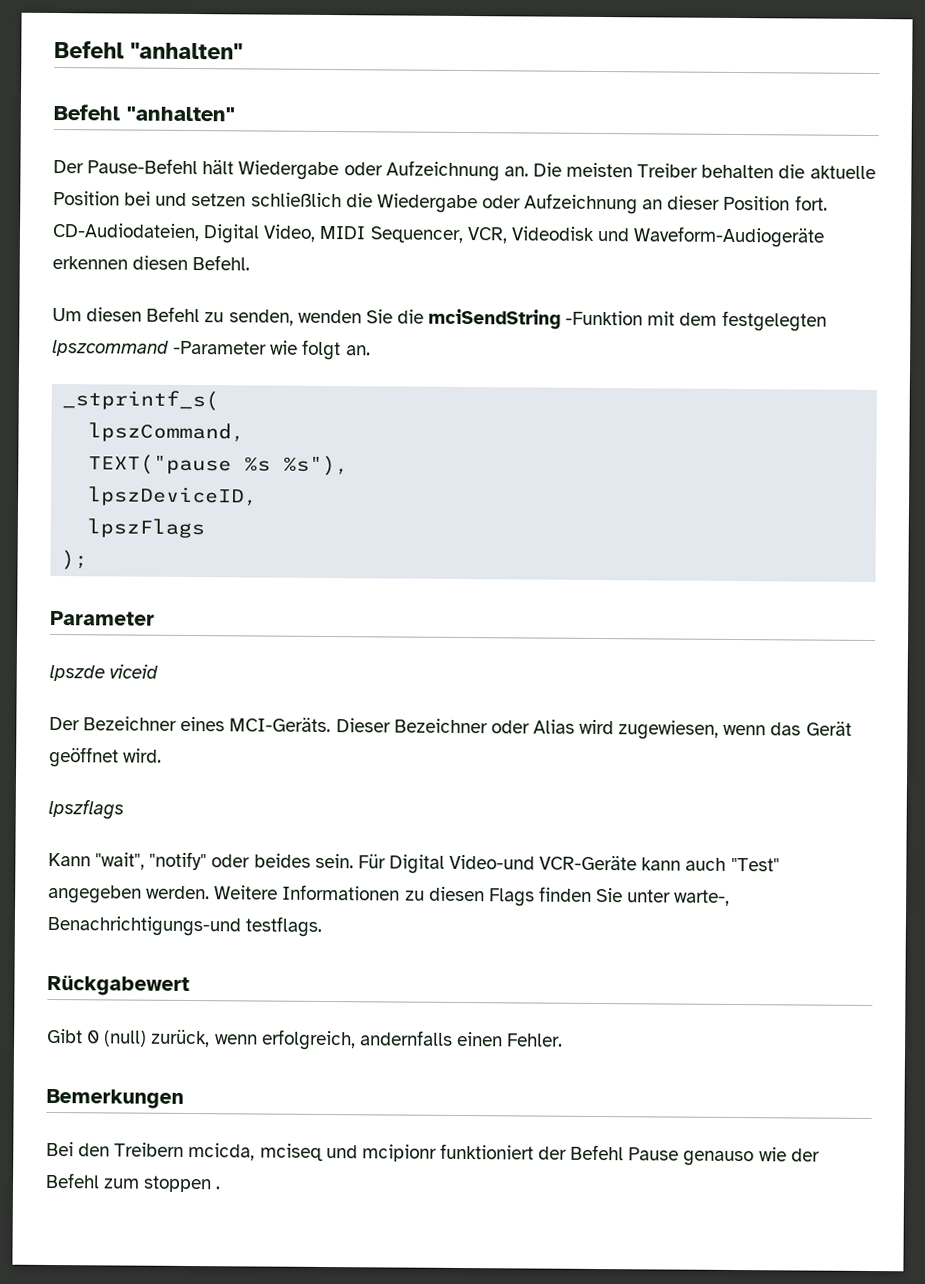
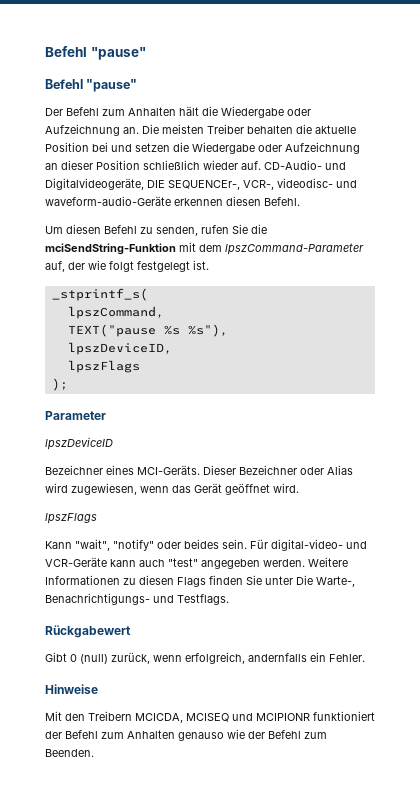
[54,40,243,60] [53,103,235,122] [53,158,235,175] Befehl "anhalten" // Befehl "anhalten" // Der Pause-Befehl hält -> [45,46,146,60] [45,79,138,92] [45,106,218,116] Befehl "pause" // Befehl "pause" // Der Befehl zum Anhalten hält die
[250,192,342,208] schließlich -> (170, 147) none
[794,195,828,211] [52,222,826,248] fort. CD-Audiodateien, Digital Video, MIDI Sequencer, VCR, Videodisk und Waveform-Audiogeräte -> [143,160,346,170] [45,178,357,190] [45,196,171,206] schließlich wieder auf. CD-Audio- und Digitalvideogeräte, DIE SEQUENCEr-, VCR-, videodisc- und waveform-audio-Geräte
[297,309,362,324] wenden -> [201,225,229,234] rufen
[428,308,827,332] [52,339,371,361] mciSendString -Funktion mit dem festgelegten lpszcommand -Parameter wie folgt an. -> [45,242,364,255] [45,260,209,272] mciSendString-Funktion mit dem lpszCommand-Parameter auf, der wie folgt festgelegt ist.
[49,664,159,682] [49,716,80,731] lpszde viceid // Der -> [45,437,113,450] lpszDeviceID //
[48,798,124,820] lpszflags -> [45,513,97,524] lpszFlags
[388,854,536,874] Digital Video-und -> [271,539,367,551] digital-video- und
[730,857,780,872] "Test" -> [168,558,198,567] "test"
[674,889,731,906] [47,915,323,937] warte-, Benachrichtigungs-und testflags. -> [296,575,355,587] [45,593,229,605] Die Warte-, Benachrichtigungs- und Testflags.
[456,1031,503,1047] einen -> [310,652,326,662] ein
[46,1088,184,1109] [46,1141,437,1162] Bemerkungen // Bei den Treibern mcicda, mciseq und mcipionr -> [45,684,98,694] [45,711,310,723] Hinweise // Mit den Treibern MCICDA, MCISEQ und MCIPIONR
[628,1147,680,1161] Pause -> [101,730,175,739] zum Anhalten
[143,1175,222,1193] stoppen . -> [45,749,94,757] Beenden.

